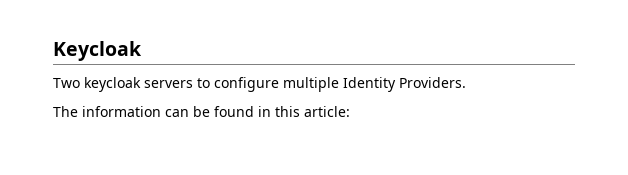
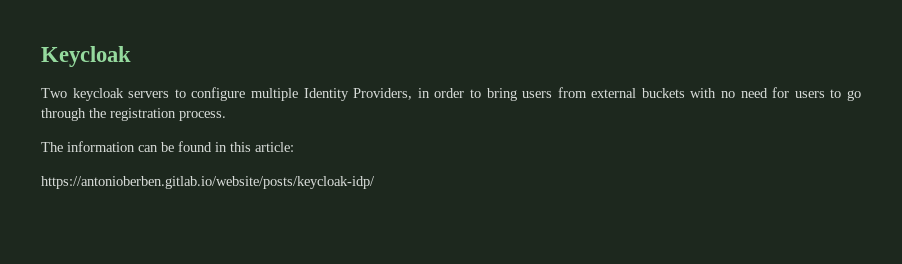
[399,77,466,88] Providers. -> [353,87,862,101] [41,108,226,121] Providers, in order to bring users from external buckets with no need for users to go through the registration process.
(350, 111) none -> [41,176,375,189] // https://antonioberben.gitlab.io/website/posts/keycloak-idp/

